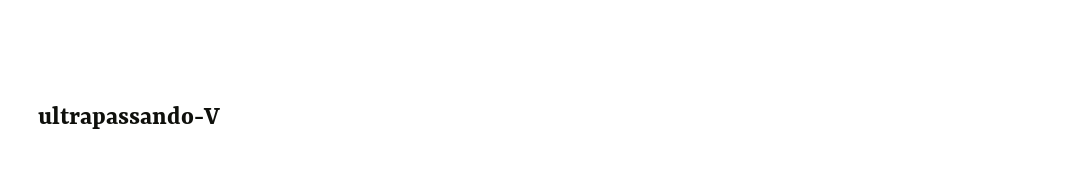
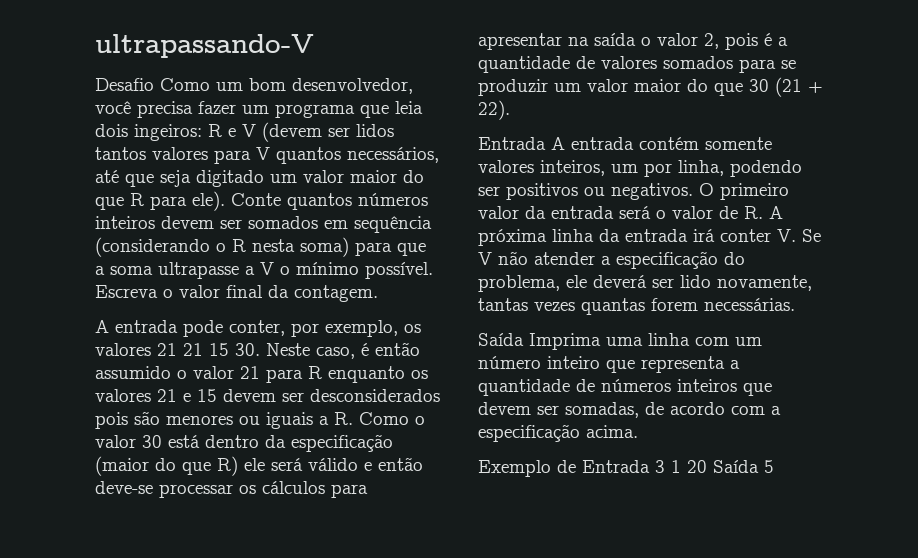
(220, 117) none -> [95,78,413,94] [95,101,423,118] [95,122,394,142] [95,147,439,164] [95,170,424,187] [95,191,428,211] [95,216,432,233] [95,237,426,257] [95,262,433,279] [95,285,378,302] [95,320,421,337] [95,342,420,359] [95,366,428,383] [95,389,440,402] [95,411,425,429] [95,434,393,452] [95,456,423,476] [95,481,368,498] [478,33,788,50] [478,56,796,73] [478,77,823,97] [478,100,510,120] [478,137,772,150] [478,160,802,177] [478,183,789,200] [478,206,783,219] [478,229,821,246] [478,251,745,269] [478,275,812,292] [478,298,795,315] [478,333,762,350] [478,356,740,373] [478,379,772,396] [478,402,781,418] [478,424,638,442] [478,460,774,477] // Desafio Como um bom desenvolvedor, você precisa fazer um programa que leia dois ingeiros: R e V (devem ser lidos tantos valores para V quantos necessários, até que seja digitado um valor maior do que R para ele). Conte quantos números inteiros devem ser somados em sequência (considerando o R nesta soma) para que a soma ultrapasse a V o mínimo possível. Escreva o valor final da contagem. // A entrada pode conter, por exemplo, os valores 21 21 15 30. Neste caso, é então assumido o valor 21 para R enquanto os valores 21 e 15 devem ser desconsiderados pois são menores ou iguais a R. Como o valor 30 está dentro da especificação (maior do que R) ele será válido e então deve-se processar os cálculos para apresentar na saída o valor 2, pois é a quantidade de valores somados para se produzir um valor maior do que 30 (21 + 22). // Entrada A entrada contém somente valores inteiros, um por linha, podendo ser positivos ou negativos. O primeiro valor da entrada será o valor de R. A próxima linha da entrada irá conter V. Se V não atender a especificação do problema, ele deverá ser lido novamente, tantas vezes quantas forem necessárias. // Saída Imprima uma linha com um número inteiro que representa a quantidade de números inteiros que devem ser somadas, de acordo com a especificação acima. // Exemplo de Entrada 3 1 20 Saída 5

